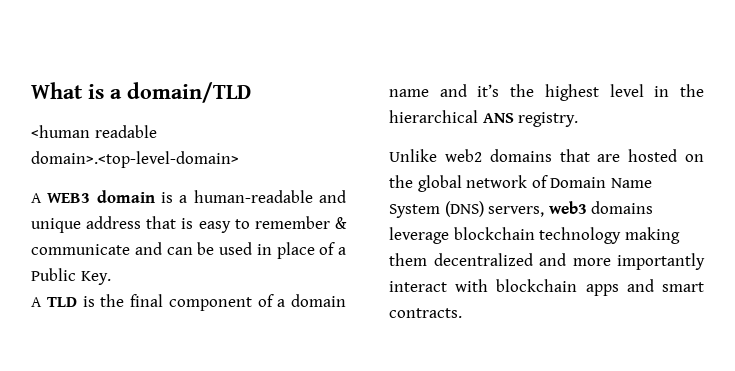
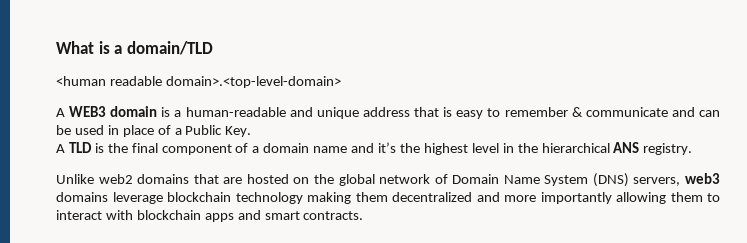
(705, 261) none -> [616,192,720,204] allowing them to

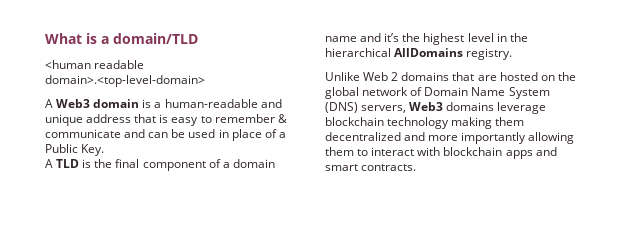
[69,106,107,117] WEB3 -> [56,99,91,108] Web3
[613,142,640,153] ANS -> [394,48,464,57] AllDomains
[98,174,133,184] web2 -> [363,72,399,81] Web 2
[685,173,720,184] web3 -> [409,102,444,111] Web3

